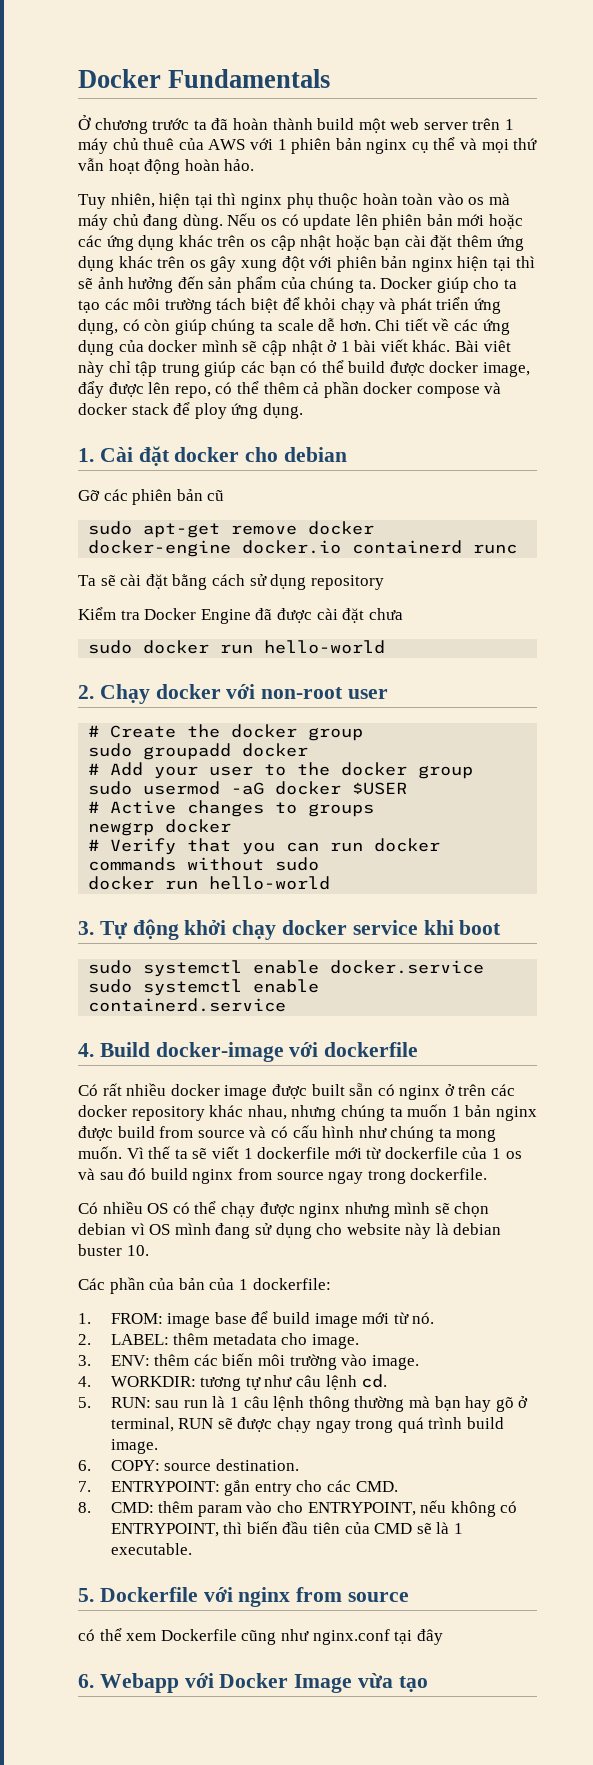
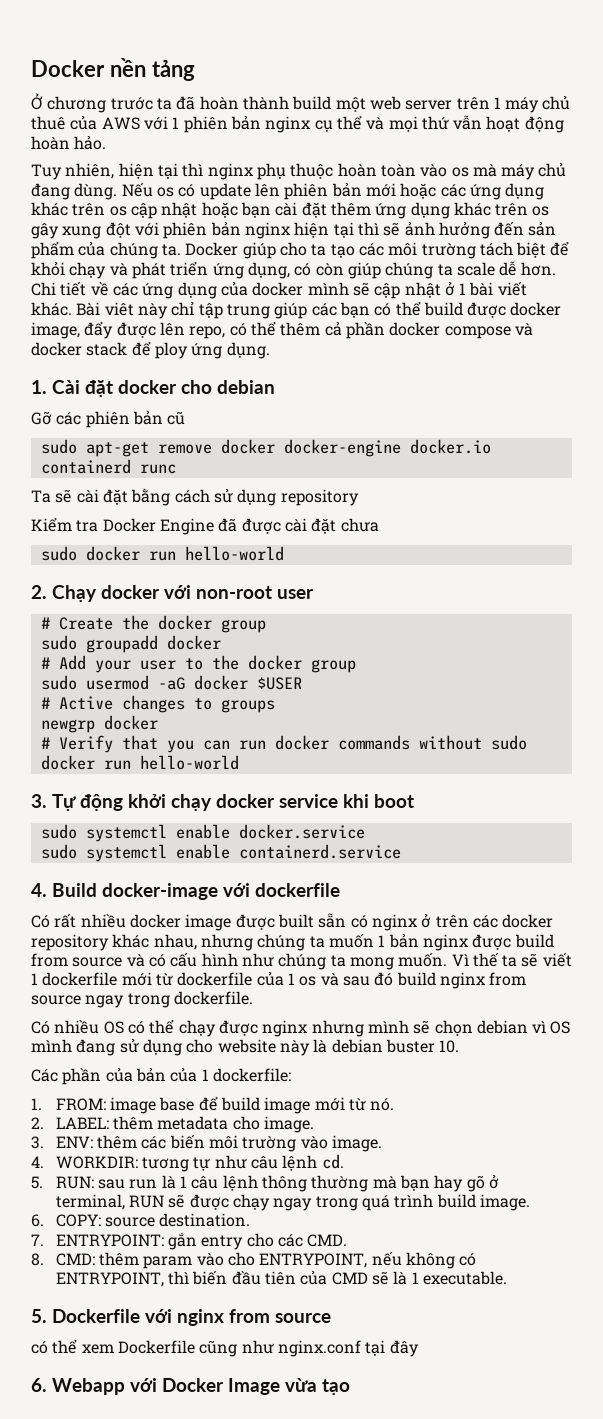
[78,69,331,88] Docker Fundamentals -> [31,58,195,81] Docker nền tảng

